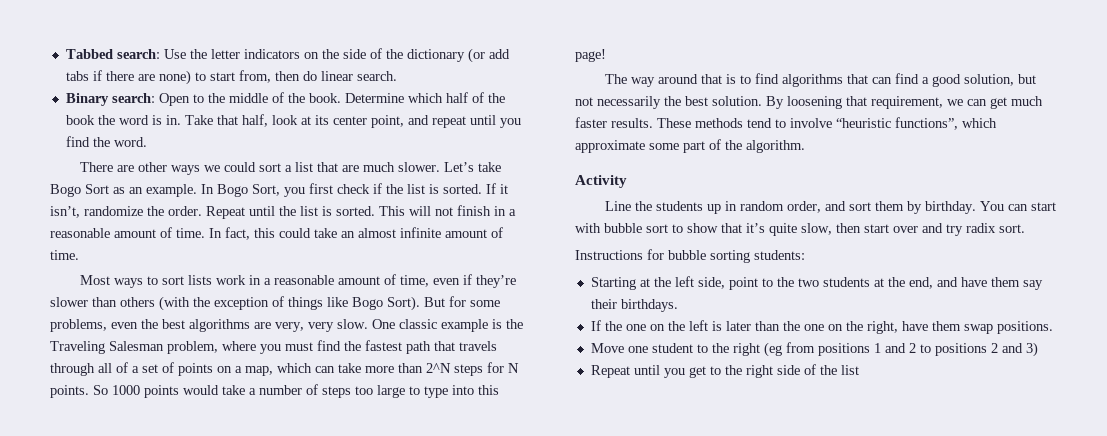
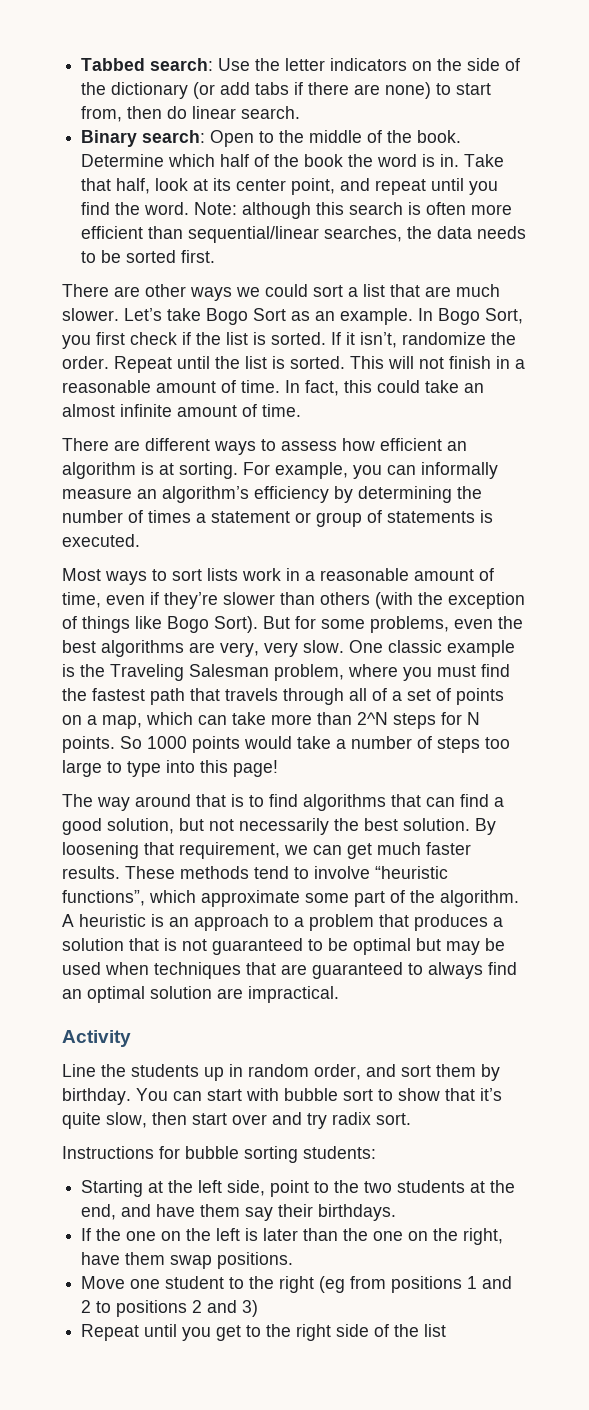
(147, 142) none -> [194,202,513,219] [81,226,527,243] [81,250,216,263] Note: although this search is often more efficient than sequential/linear searches, the data needs to be sorted first.
(79, 255) none -> [62,438,467,455] [62,462,498,479] [62,486,482,503] [62,510,493,527] [62,534,140,547] // There are different ways to assess how efficient an algorithm is at sorting. For example, you can informally measure an algorithm’s efficiency by determining the number of times a statement or group of statements is executed.
(805, 146) none -> [62,914,503,931] [62,938,505,955] [62,962,517,979] [62,986,339,1003] A heuristic is an approach to a problem that produces a solution that is not guaranteed to be optimal but may be used when techniques that are guaranteed to always find an optimal solution are impractical.

